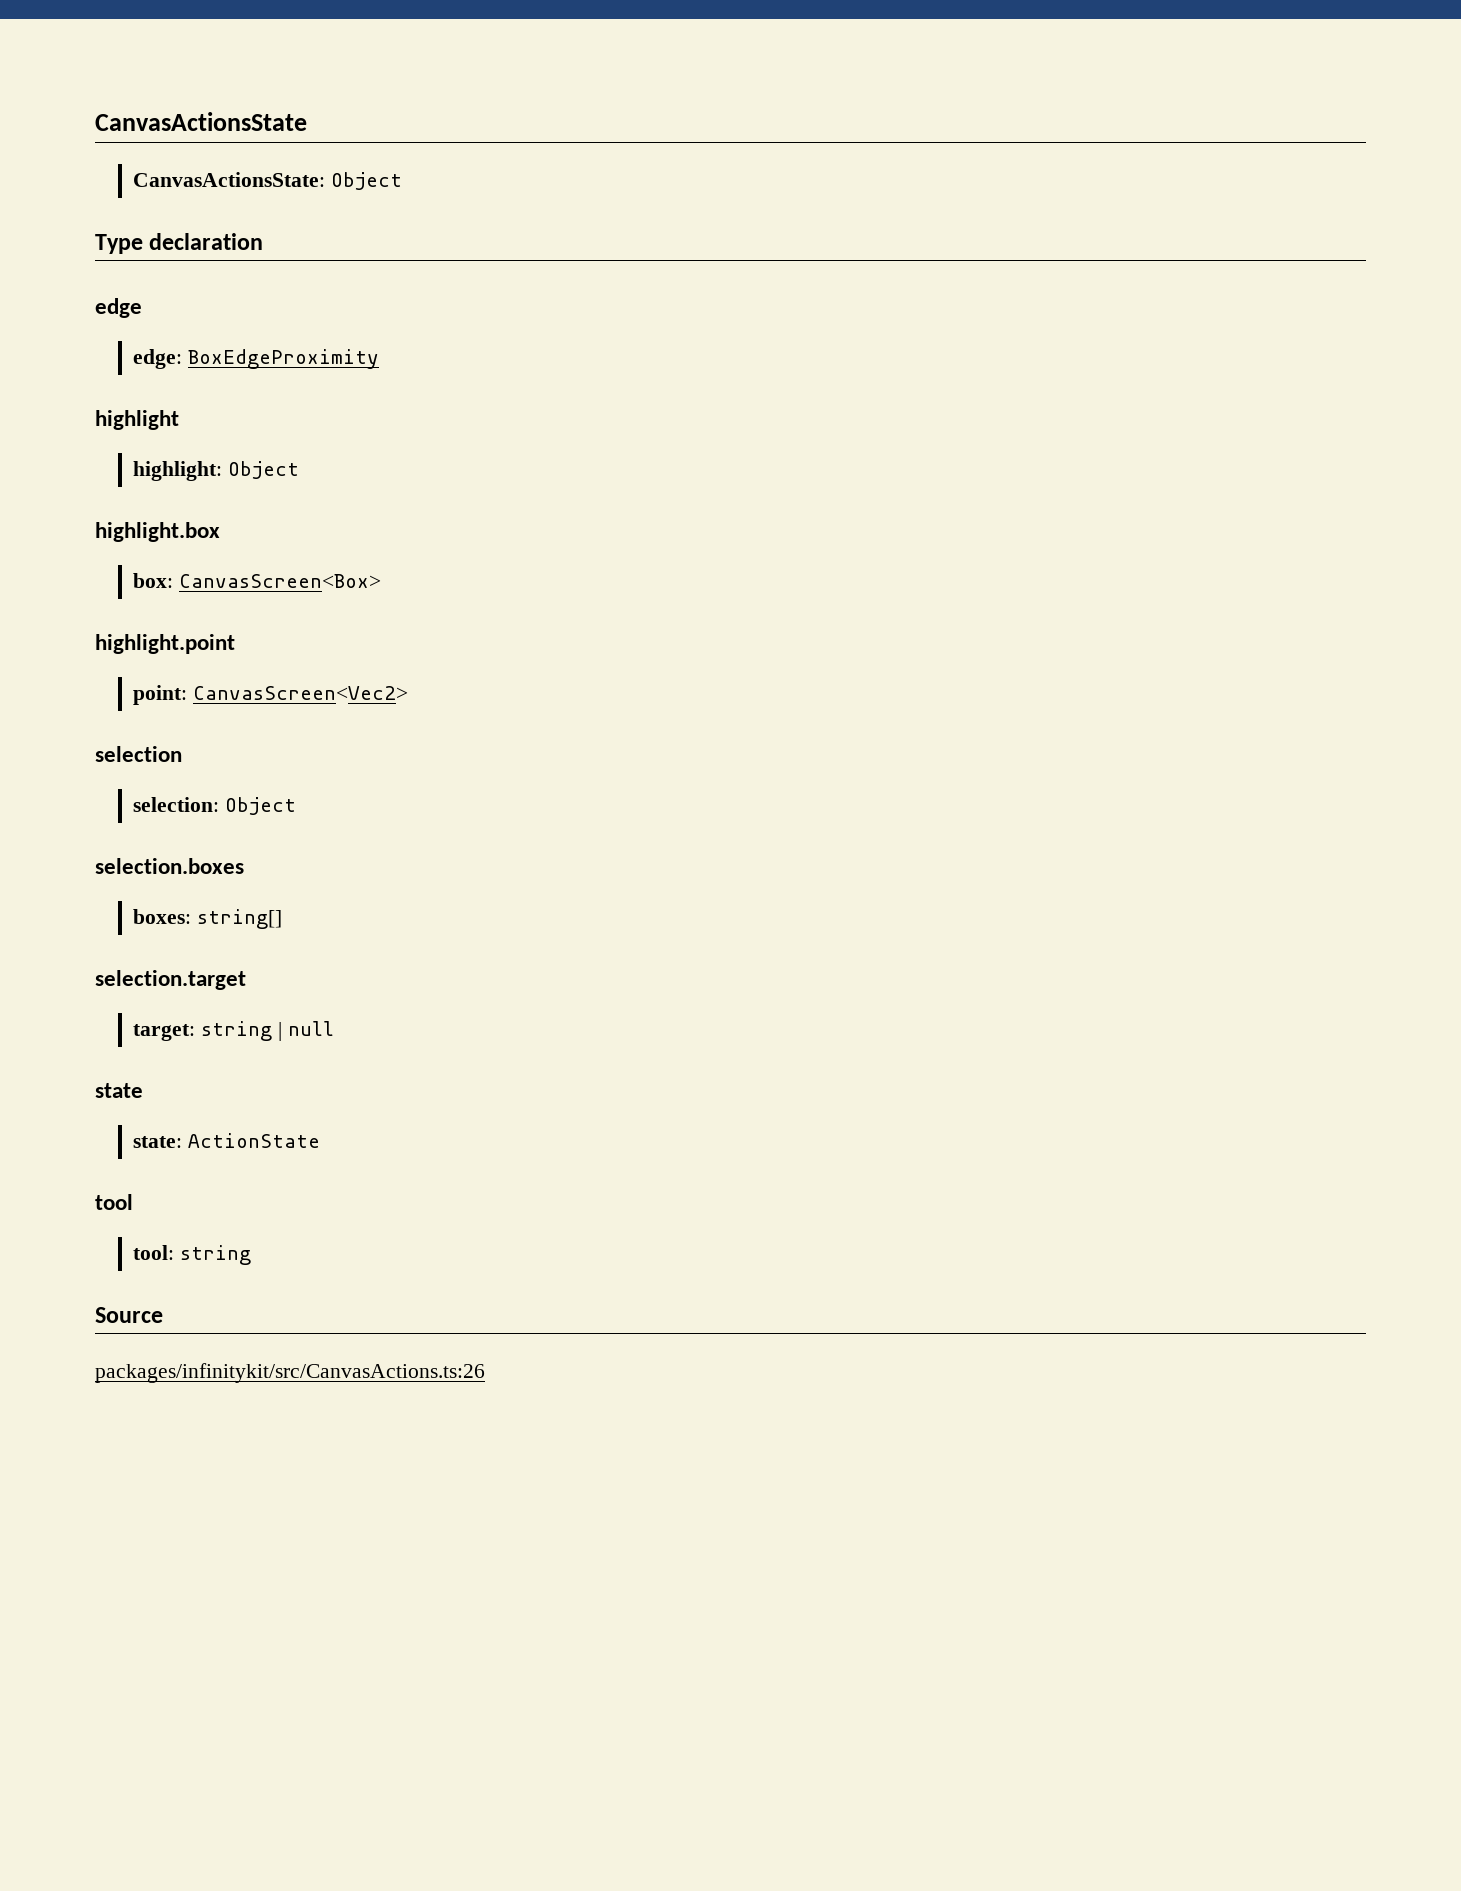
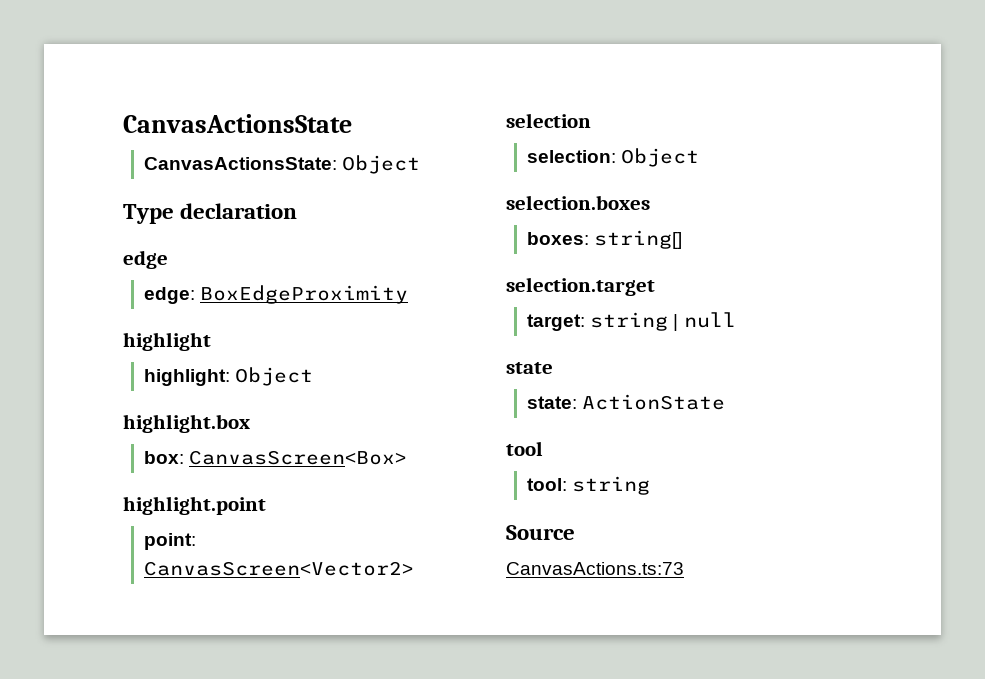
[193,686,409,700] CanvasScreen<Vec2> -> [144,561,414,576] CanvasScreen<Vector2>
[95,1363,485,1383] packages/infinitykit/src/CanvasActions.ts:26 -> [506,562,684,575] CanvasActions.ts:73

